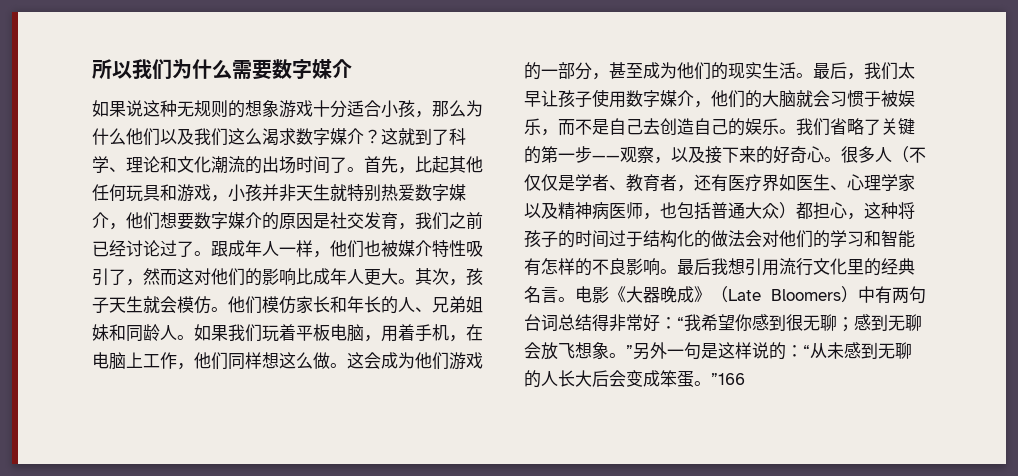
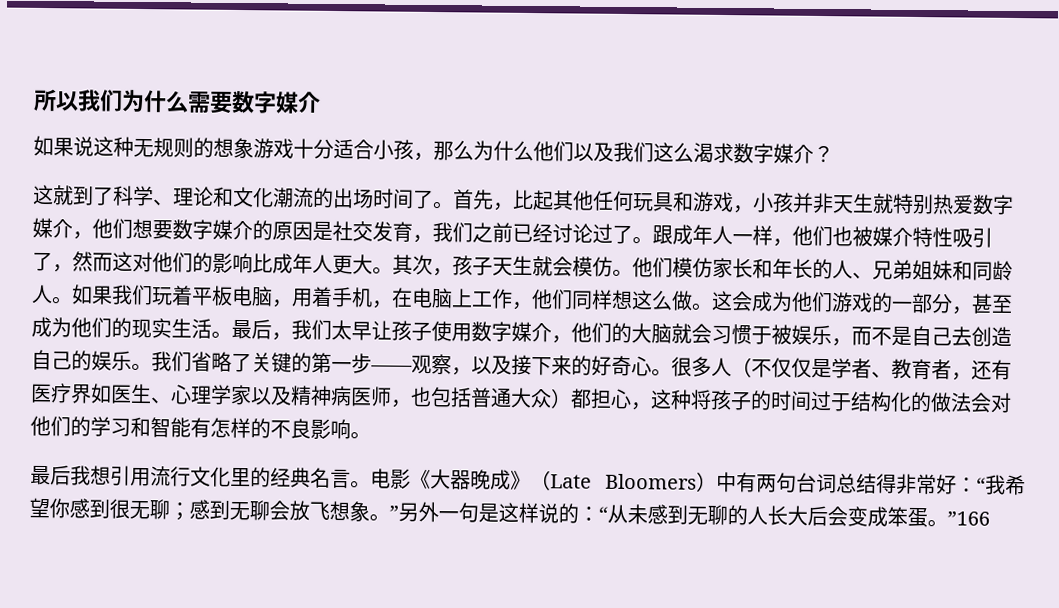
(381, 136) none -> (834, 154) //
(677, 271) none -> (371, 435) //

